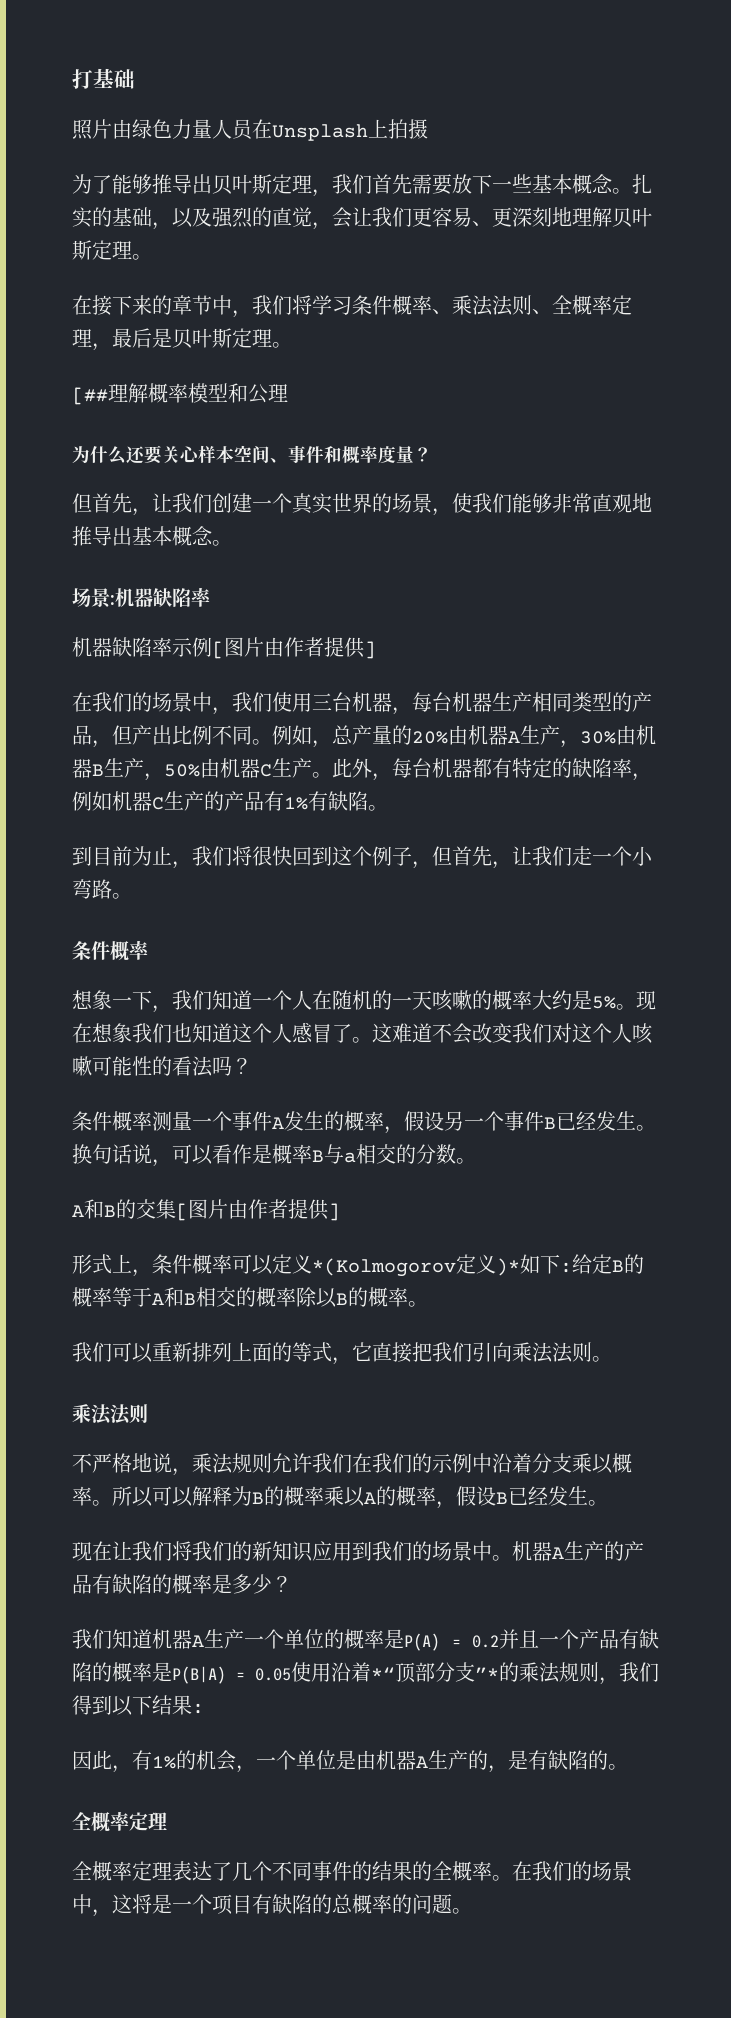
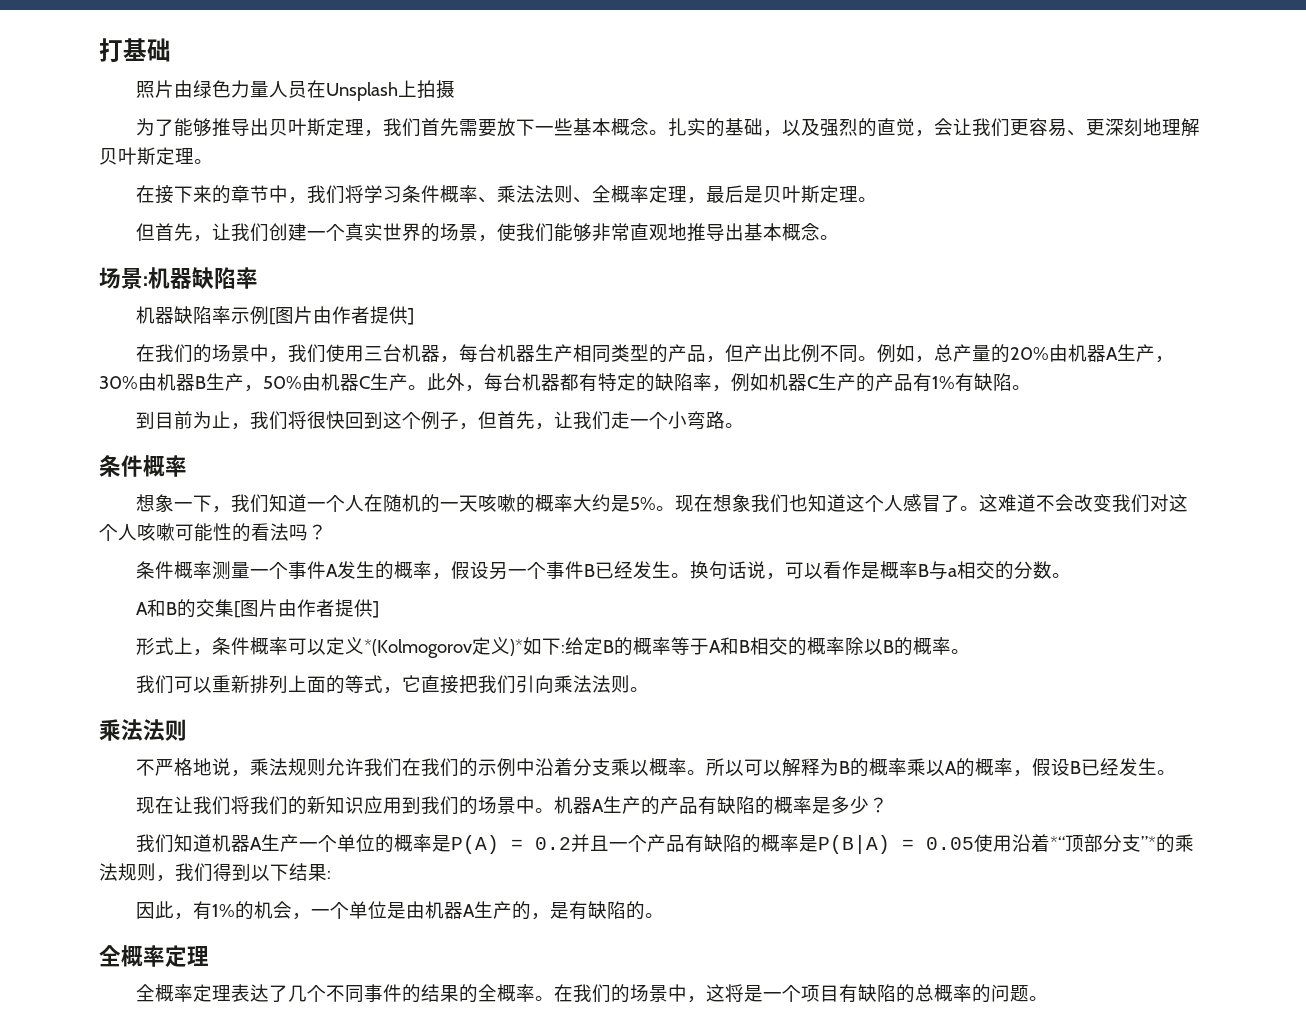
[72,383,288,405] [72,445,432,464] // [##理解概率模型和公理 // 为什么还要关心样本空间、事件和概率度量？ -> (878, 199) none

